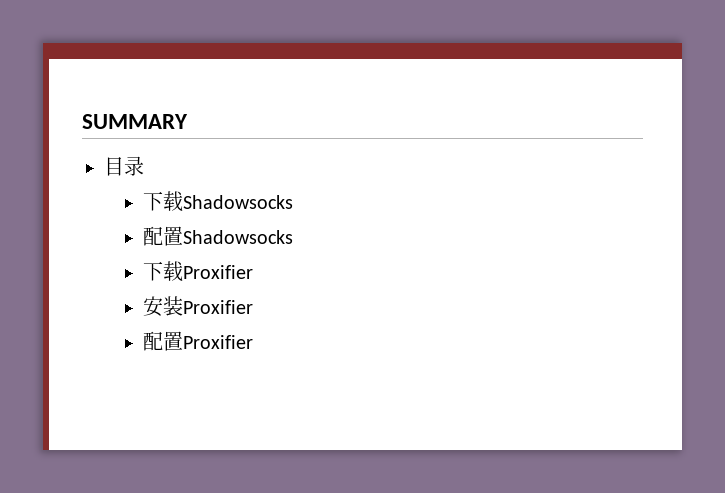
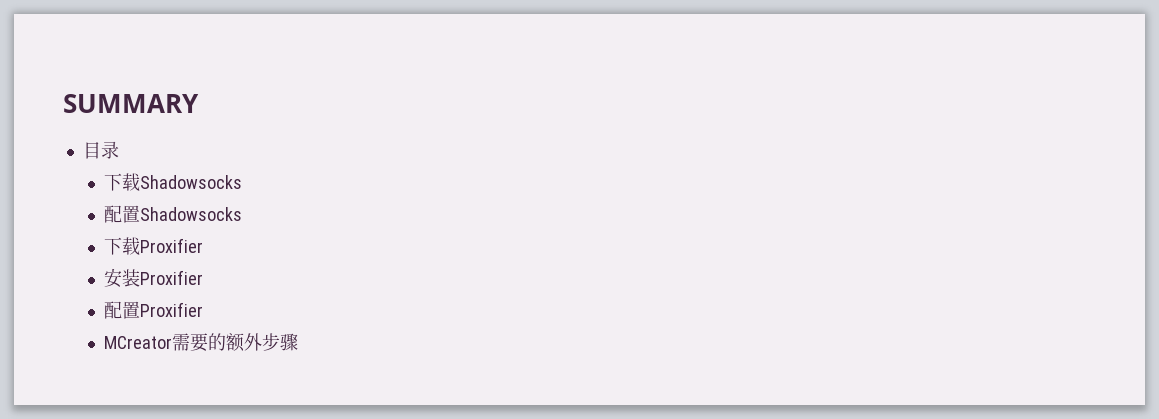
(253, 342) none -> [103,333,298,352] // MCreator需要的额外步骤

